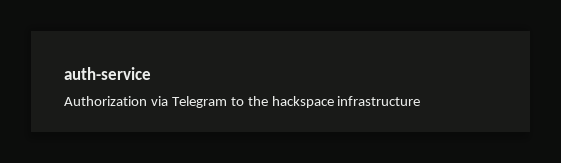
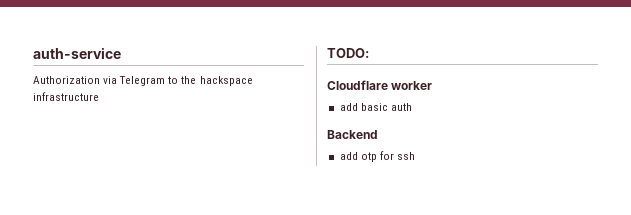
(421, 101) none -> [327,48,369,58] [327,80,433,90] [339,103,412,111] [327,130,378,139] [339,151,415,162] // TODO: // Cloudflare worker // add basic auth // Backend // add otp for ssh

